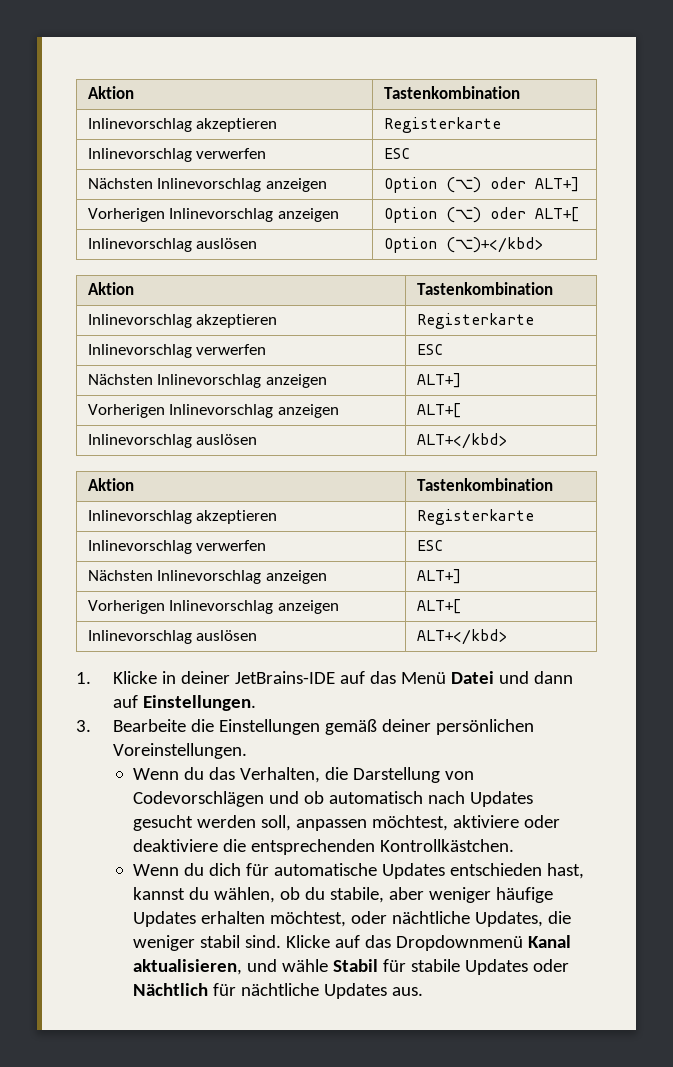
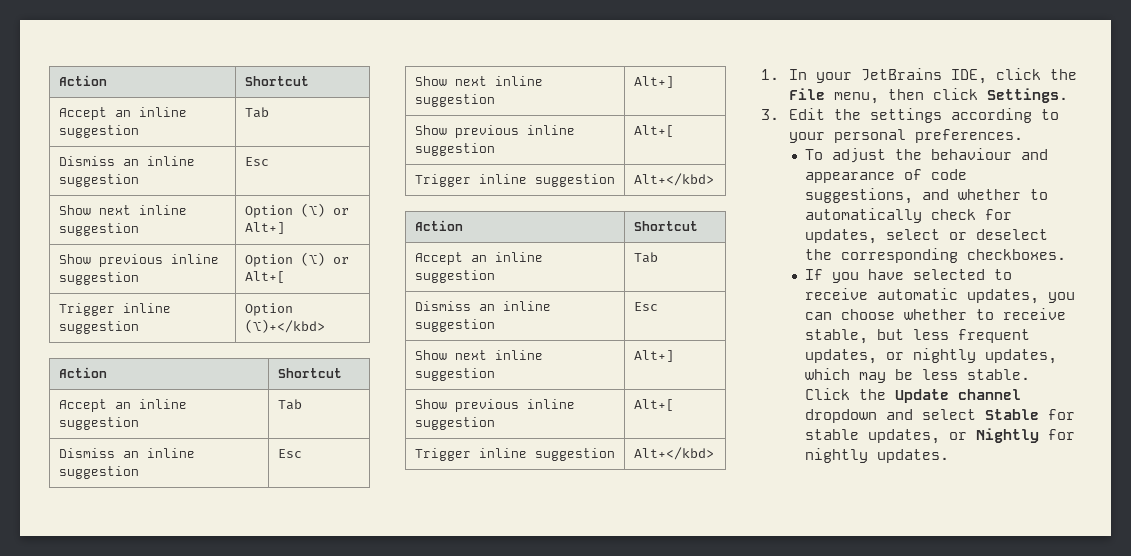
[88,86,135,99] [384,86,521,99] [88,118,278,132] [384,117,502,133] [88,148,267,162] [384,148,411,159] [88,178,327,192] [384,177,580,193] [88,208,339,222] [384,207,580,223] [88,238,258,252] [384,237,544,253] [88,282,135,295] [417,282,554,295] [88,314,278,328] [417,313,535,329] [88,344,267,358] [417,344,444,355] [88,374,327,388] [417,373,462,388] [88,404,339,418] [417,403,462,418] [88,434,258,448] [417,433,508,449] [88,478,135,491] [417,478,554,491] [88,510,278,524] [417,509,535,525] [88,540,267,554] [417,540,444,551] [88,570,327,584] [417,569,462,584] [88,600,339,614] [417,599,462,614] [88,630,258,644] [417,629,508,645] [76,671,573,684] [112,695,256,711] [76,719,534,735] [112,743,247,759] [133,767,475,783] [133,791,534,807] [133,815,561,831] [133,839,515,855] [133,863,585,879] [133,887,554,903] [133,911,572,927] [133,935,572,951] [133,959,570,975] [133,983,424,999] Aktion | Tastenkombination // Inlinevorschlag akzeptieren | Registerkarte // Inlinevorschlag verwerfen | ESC // Nächsten Inlinevorschlag anzeigen | Option (⌥) oder ALT+] // Vorherigen Inlinevorschlag anzeigen | Option (⌥) oder ALT+[ // Inlinevorschlag auslösen | Option (⌥)+</kbd> // Aktion | Tastenkombination // Inlinevorschlag akzeptieren | Registerkarte // Inlinevorschlag verwerfen | ESC // Nächsten Inlinevorschlag anzeigen | ALT+] // Vorherigen Inlinevorschlag anzeigen | ALT+[ // Inlinevorschlag auslösen | ALT+</kbd> // Aktion | Tastenkombination // Inlinevorschlag akzeptieren | Registerkarte // Inlinevorschlag verwerfen | ESC // Nächsten Inlinevorschlag anzeigen | ALT+] // Vorherigen Inlinevorschlag anzeigen | ALT+[ // Inlinevorschlag auslösen | ALT+</kbd> // 1. Klicke in deiner JetBrains-IDE auf das Menü Datei und dann auf Einstellungen. // 3. Bearbeite die Einstellungen gemäß deiner persönlichen Voreinstellungen. // Wenn du das Verhalten, die Darstellung von Codevorschlägen und ob automatisch nach Updates gesucht werden soll, anpassen möchtest, aktiviere oder deaktiviere die entsprechenden Kontrollkästchen. // Wenn du dich für automatische Updates entschieden hast, kannst du wählen, ob du stabile, aber weniger häufige Updates erhalten möchtest, oder nächtliche Updates, die weniger stabil sind. Klicke auf das Dropdownmenü Kanal aktualisieren, und wähle Stabil für stabile Updates oder Nächtlich für nächtliche Updates aus. -> [58,75,107,86] [244,76,309,86] [58,107,187,120] [58,125,139,138] [244,107,269,118] [58,156,195,166] [58,174,139,187] [244,157,269,166] [58,205,187,215] [58,223,139,236] [244,203,349,218] [244,222,285,234] [58,254,219,267] [58,272,139,285] [244,252,349,267] [244,271,285,283] [58,303,171,316] [58,321,139,334] [244,303,293,316] [244,319,325,333] [58,367,107,378] [277,368,342,378] [58,399,187,412] [58,417,139,430] [277,399,302,410] [58,448,195,458] [58,466,139,479] [277,449,302,458] [414,76,543,86] [414,94,495,107] [633,76,674,88] [414,125,575,138] [414,143,495,156] [633,125,674,137] [414,174,615,187] [633,173,714,186] [414,220,463,231] [633,221,698,231] [414,252,543,265] [414,270,495,283] [633,252,658,263] [414,301,551,311] [414,319,495,332] [633,302,658,311] [414,350,543,360] [414,368,495,381] [633,350,674,362] [414,399,575,412] [414,417,495,430] [633,399,674,411] [414,448,615,461] [633,447,714,460] [761,68,1078,84] [789,88,1069,104] [761,108,1060,123] [789,129,1024,143] [804,148,1048,163] [804,169,967,183] [804,188,1048,204] [804,208,1012,223] [804,229,1048,244] [804,248,1066,263] [804,269,1012,283] [804,288,1075,304] [804,308,1066,320] [804,329,1030,344] [804,348,1057,364] [804,368,1030,383] [804,388,1021,403] [804,409,1075,423] [804,428,1075,444] [804,448,949,463] Action | Shortcut // Accept an inline suggestion | Tab // Dismiss an inline suggestion | Esc // Show next inline suggestion | Option (⌥) or Alt+] // Show previous inline suggestion | Option (⌥) or Alt+[ // Trigger inline suggestion | Option (⌥)+</kbd> // Action | Shortcut // Accept an inline suggestion | Tab // Dismiss an inline suggestion | Esc // Show next inline suggestion | Alt+] // Show previous inline suggestion | Alt+[ // Trigger inline suggestion | Alt+</kbd> // Action | Shortcut // Accept an inline suggestion | Tab // Dismiss an inline suggestion | Esc // Show next inline suggestion | Alt+] // Show previous inline suggestion | Alt+[ // Trigger inline suggestion | Alt+</kbd> // 1. In your JetBrains IDE, click the File menu, then click Settings. // 3. Edit the settings according to your personal preferences. // To adjust the behaviour and appearance of code suggestions, and whether to automatically check for updates, select or deselect the corresponding checkboxes. // If you have selected to receive automatic updates, you can choose whether to receive stable, but less frequent updates, or nightly updates, which may be less stable. Click the Update channel dropdown and select Stable for stable updates, or Nightly for nightly updates.

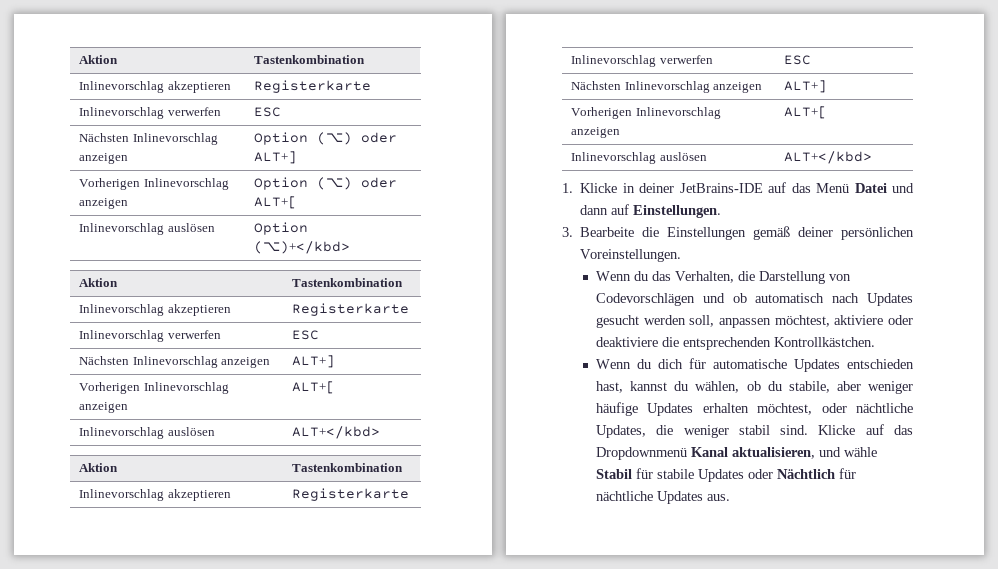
[58,75,107,86] [244,76,309,86] [58,107,187,120] [58,125,139,138] [244,107,269,118] [58,156,195,166] [58,174,139,187] [244,157,269,166] [58,205,187,215] [58,223,139,236] [244,203,349,218] [244,222,285,234] [58,254,219,267] [58,272,139,285] [244,252,349,267] [244,271,285,283] [58,303,171,316] [58,321,139,334] [244,303,293,316] [244,319,325,333] [58,367,107,378] [277,368,342,378] [58,399,187,412] [58,417,139,430] [277,399,302,410] [58,448,195,458] [58,466,139,479] [277,449,302,458] [414,76,543,86] [414,94,495,107] [633,76,674,88] [414,125,575,138] [414,143,495,156] [633,125,674,137] [414,174,615,187] [633,173,714,186] [414,220,463,231] [633,221,698,231] [414,252,543,265] [414,270,495,283] [633,252,658,263] [414,301,551,311] [414,319,495,332] [633,302,658,311] [414,350,543,360] [414,368,495,381] [633,350,674,362] [414,399,575,412] [414,417,495,430] [633,399,674,411] [414,448,615,461] [633,447,714,460] [761,68,1078,84] [789,88,1069,104] [761,108,1060,123] [789,129,1024,143] [804,148,1048,163] [804,169,967,183] [804,188,1048,204] [804,208,1012,223] [804,229,1048,244] [804,248,1066,263] [804,269,1012,283] [804,288,1075,304] [804,308,1066,320] [804,329,1030,344] [804,348,1057,364] [804,368,1030,383] [804,388,1021,403] [804,409,1075,423] [804,428,1075,444] [804,448,949,463] Action | Shortcut // Accept an inline suggestion | Tab // Dismiss an inline suggestion | Esc // Show next inline suggestion | Option (⌥) or Alt+] // Show previous inline suggestion | Option (⌥) or Alt+[ // Trigger inline suggestion | Option (⌥)+</kbd> // Action | Shortcut // Accept an inline suggestion | Tab // Dismiss an inline suggestion | Esc // Show next inline suggestion | Alt+] // Show previous inline suggestion | Alt+[ // Trigger inline suggestion | Alt+</kbd> // Action | Shortcut // Accept an inline suggestion | Tab // Dismiss an inline suggestion | Esc // Show next inline suggestion | Alt+] // Show previous inline suggestion | Alt+[ // Trigger inline suggestion | Alt+</kbd> // 1. In your JetBrains IDE, click the File menu, then click Settings. // 3. Edit the settings according to your personal preferences. // To adjust the behaviour and appearance of code suggestions, and whether to automatically check for updates, select or deselect the corresponding checkboxes. // If you have selected to receive automatic updates, you can choose whether to receive stable, but less frequent updates, or nightly updates, which may be less stable. Click the Update channel dropdown and select Stable for stable updates, or Nightly for nightly updates. -> [79,55,119,64] [254,55,366,64] [79,81,231,93] [254,80,372,93] [79,107,221,119] [254,107,282,117] [79,133,218,145] [79,153,129,164] [254,132,398,145] [254,151,298,164] [79,178,229,190] [79,198,129,209] [254,177,398,190] [254,196,298,209] [79,223,215,235] [254,222,309,235] [254,241,351,254] [79,278,119,287] [292,278,404,287] [79,304,231,316] [292,303,410,316] [79,330,221,342] [292,330,320,340] [79,356,271,368] [292,355,336,368] [79,382,229,394] [79,402,129,413] [292,381,336,394] [79,427,215,439] [292,426,381,439] [79,463,119,472] [292,463,404,472] [79,489,231,501] [292,488,410,501] [571,55,713,67] [784,55,812,65] [571,81,763,93] [784,80,828,93] [571,107,721,119] [571,127,621,138] [784,106,828,119] [571,152,707,164] [784,151,873,164] [562,182,914,193] [580,204,722,218] [562,226,914,240] [580,249,682,262] [596,271,852,284] [596,293,913,306] [596,315,913,328] [596,337,876,350] [596,358,914,372] [596,381,913,394] [596,402,913,416] [596,424,913,438] [596,447,878,460] [596,468,857,482] [596,491,731,504] Aktion | Tastenkombination // Inlinevorschlag akzeptieren | Registerkarte // Inlinevorschlag verwerfen | ESC // Nächsten Inlinevorschlag anzeigen | Option (⌥) oder ALT+] // Vorherigen Inlinevorschlag anzeigen | Option (⌥) oder ALT+[ // Inlinevorschlag auslösen | Option (⌥)+</kbd> // Aktion | Tastenkombination // Inlinevorschlag akzeptieren | Registerkarte // Inlinevorschlag verwerfen | ESC // Nächsten Inlinevorschlag anzeigen | ALT+] // Vorherigen Inlinevorschlag anzeigen | ALT+[ // Inlinevorschlag auslösen | ALT+</kbd> // Aktion | Tastenkombination // Inlinevorschlag akzeptieren | Registerkarte // Inlinevorschlag verwerfen | ESC // Nächsten Inlinevorschlag anzeigen | ALT+] // Vorherigen Inlinevorschlag anzeigen | ALT+[ // Inlinevorschlag auslösen | ALT+</kbd> // 1. Klicke in deiner JetBrains-IDE auf das Menü Datei und dann auf Einstellungen. // 3. Bearbeite die Einstellungen gemäß deiner persönlichen Voreinstellungen. // Wenn du das Verhalten, die Darstellung von Codevorschlägen und ob automatisch nach Updates gesucht werden soll, anpassen möchtest, aktiviere oder deaktiviere die entsprechenden Kontrollkästchen. // Wenn du dich für automatische Updates entschieden hast, kannst du wählen, ob du stabile, aber weniger häufige Updates erhalten möchtest, oder nächtliche Updates, die weniger stabil sind. Klicke auf das Dropdownmenü Kanal aktualisieren, und wähle Stabil für stabile Updates oder Nächtlich für nächtliche Updates aus.

